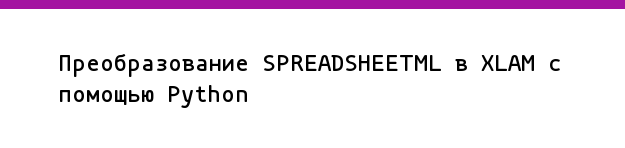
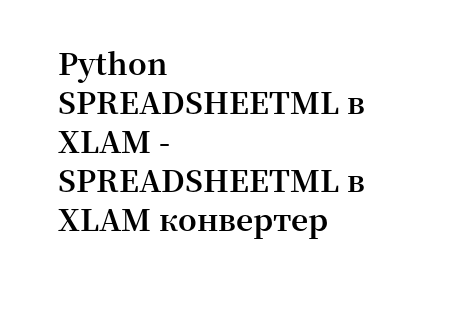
[58,53,561,77] [58,85,249,108] Преобразование SPREADSHEETML в XLAM с помощью Python -> [58,50,168,83] [58,92,366,114] [58,131,171,153] [58,170,366,192] [58,209,329,239] Python SPREADSHEETML в XLAM - SPREADSHEETML в XLAM конвертер

